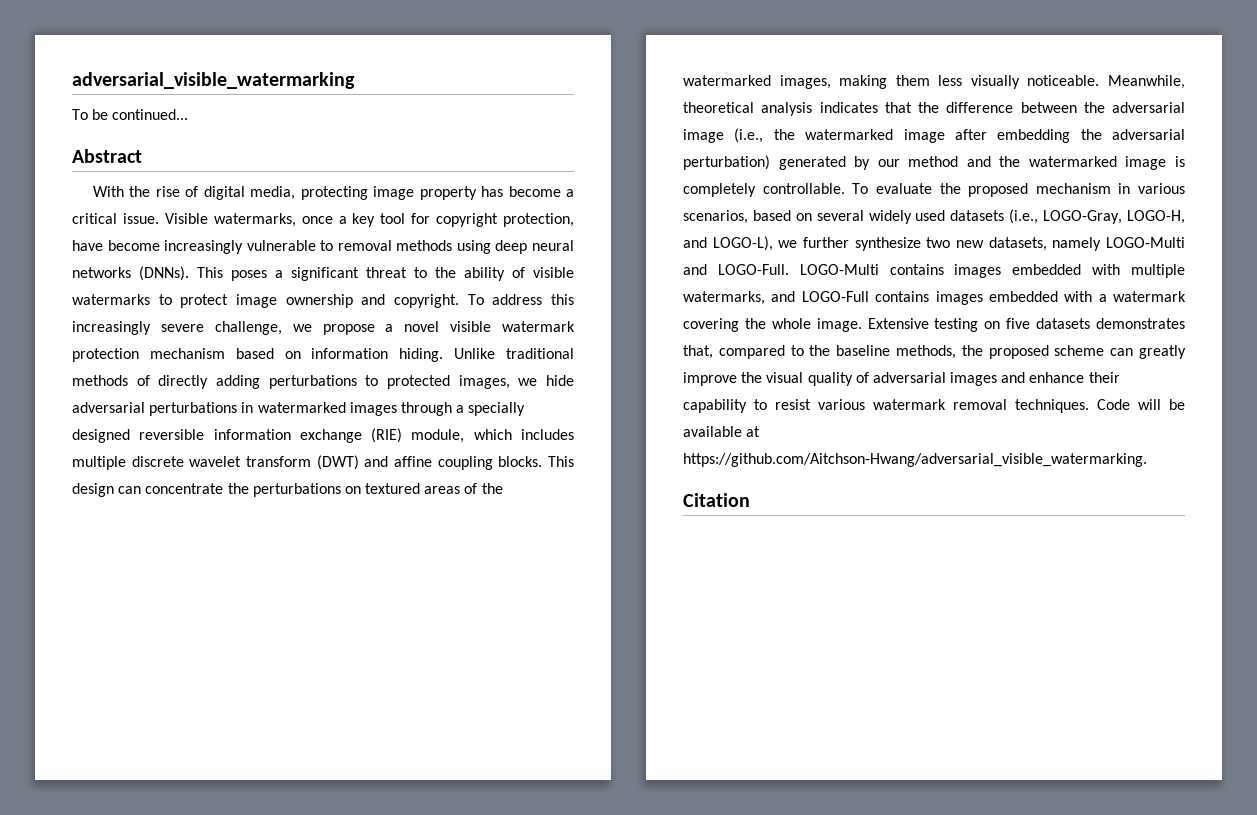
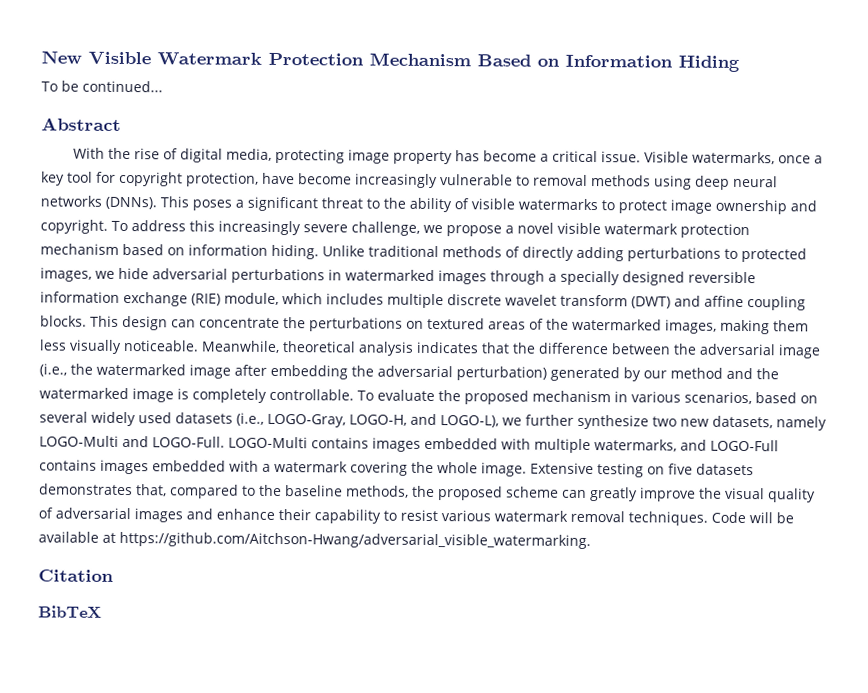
[72,72,355,89] adversarial_visible_watermarking -> [41,50,740,72] New Visible Watermark Protection Mechanism Based on Information Hiding
(750, 500) none -> [38,605,102,618] // BibTeX

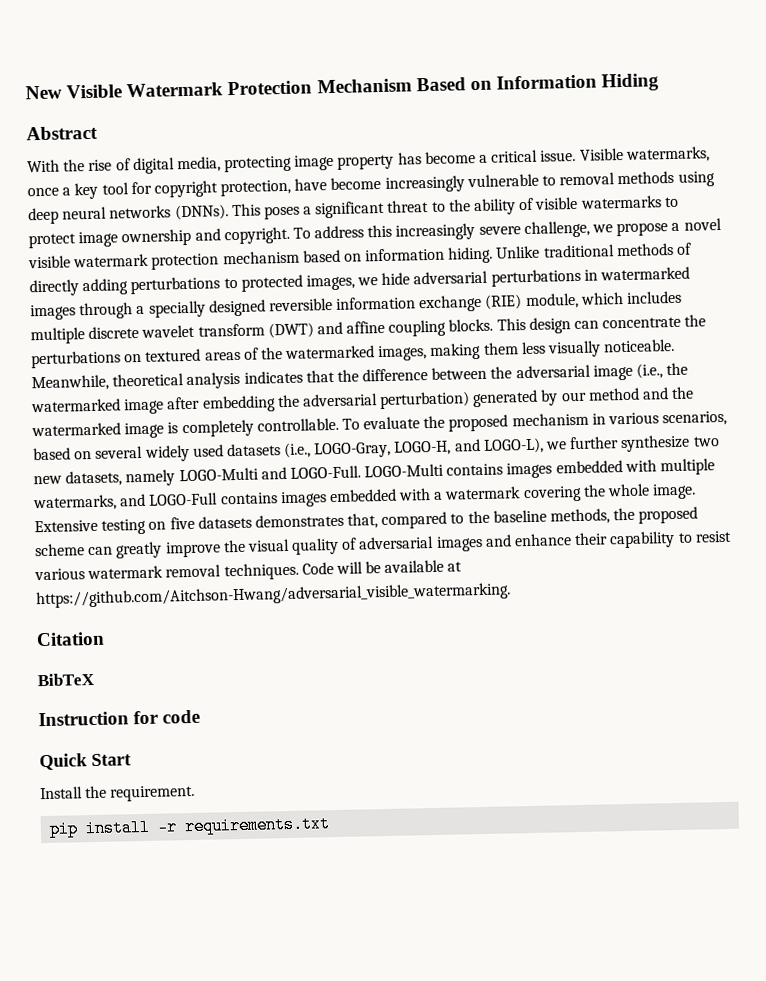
[41,80,163,93] // To be continued... -> (660, 82) none
(102, 611) none -> [38,709,201,727] [39,753,131,771] [40,784,196,802] [49,815,332,838] // Instruction for code // Quick Start // Install the requirement. // pip install -r requirements.txt

